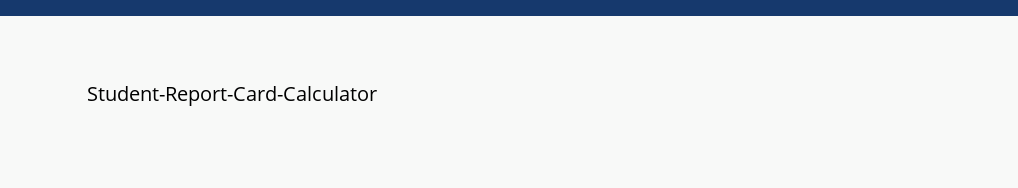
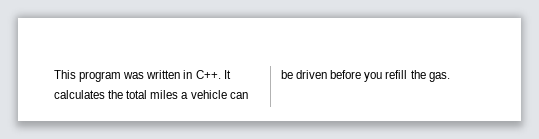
[87,86,377,106] Student-Report-Card-Calculator -> [54,70,231,82] [54,90,248,99] [281,70,450,82] This program was written in C++. It calculates the total miles a vehicle can be driven before you refill the gas.

